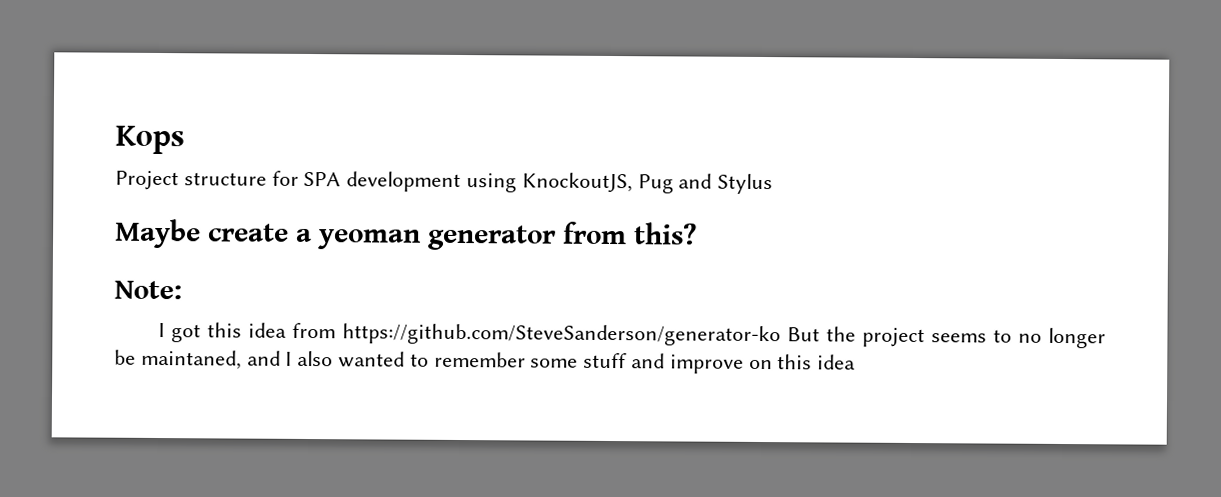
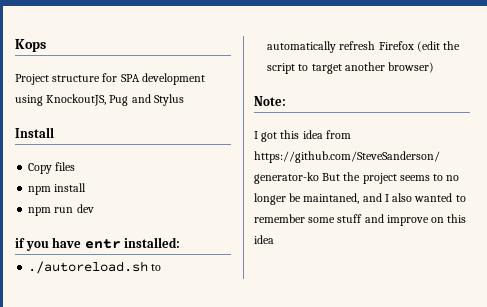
[114,218,697,251] Maybe create a yeoman generator from this? -> [15,127,54,138] [28,162,76,174] [28,183,87,195] [28,204,94,216] [15,237,181,251] [28,261,162,274] [267,41,461,53] [267,62,435,74] Install // Copy files // npm install // npm run dev // if you have entr installed: // ./autoreload.sh to automatically refresh Firefox (edit the script to target another browser)

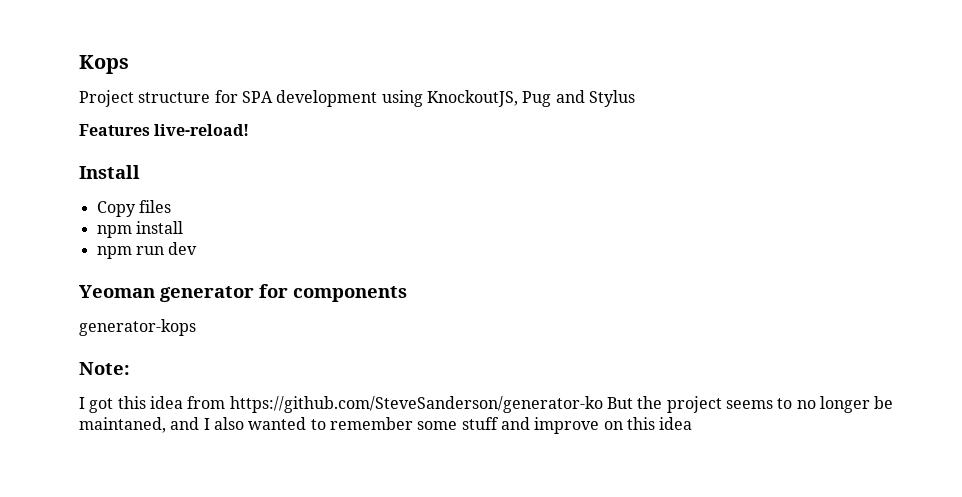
(184, 100) none -> [79,124,250,136] // Features live-reload!
[15,237,181,251] [28,261,162,274] [267,41,461,53] [267,62,435,74] if you have entr installed: // ./autoreload.sh to automatically refresh Firefox (edit the script to target another browser) -> [79,284,407,302] [79,319,196,336] Yeoman generator for components // generator-kops

